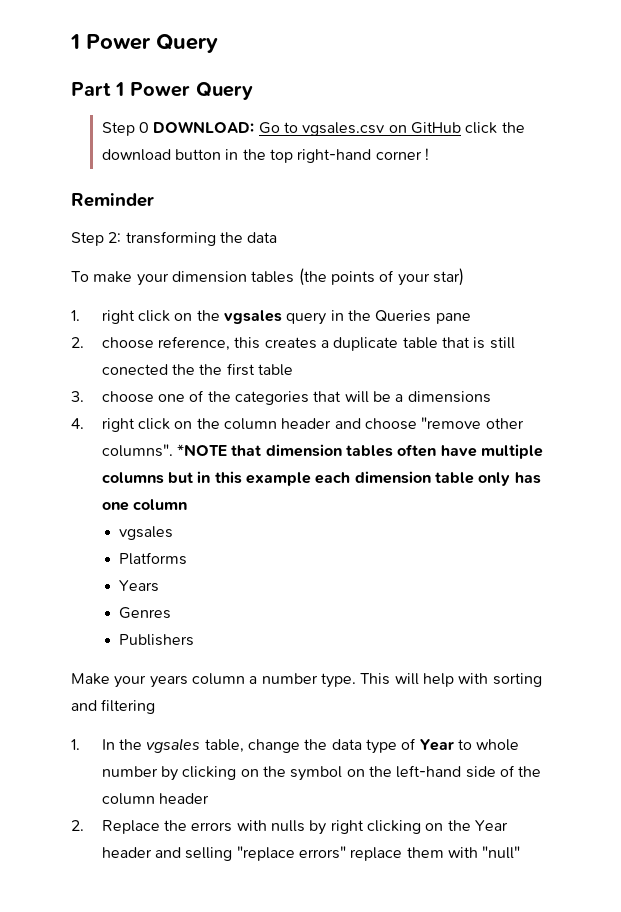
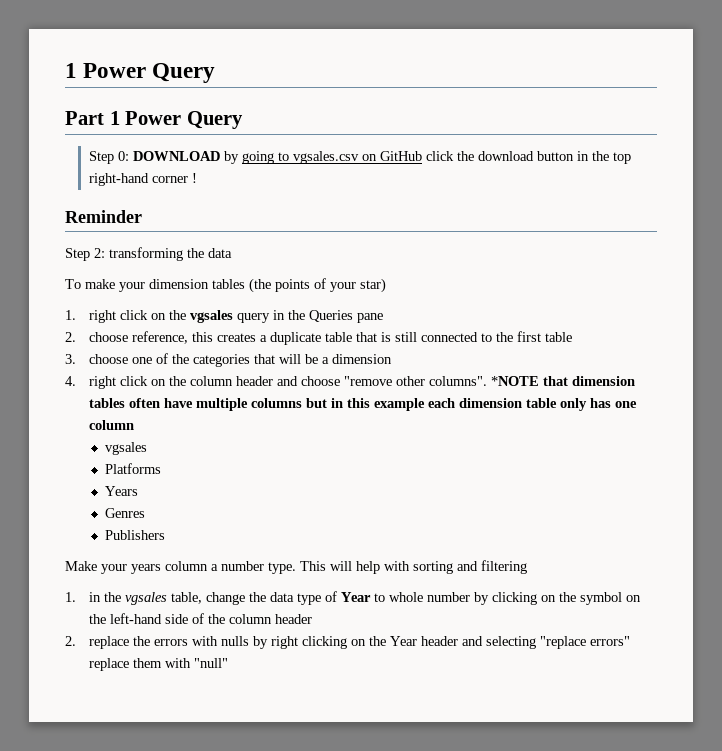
[138,121,280,134] 0 DOWNLOAD: Go -> [117,151,274,164] 0: DOWNLOAD by going
[101,364,195,375] conected the -> [420,332,492,342] connected to
[407,391,491,403] dimensions -> [331,354,392,364] dimension
[101,739,115,750] In -> [88,592,101,602] in
[101,820,160,834] Replace -> [88,636,129,649] replace
[185,847,233,861] selling -> [485,636,536,649] selecting

